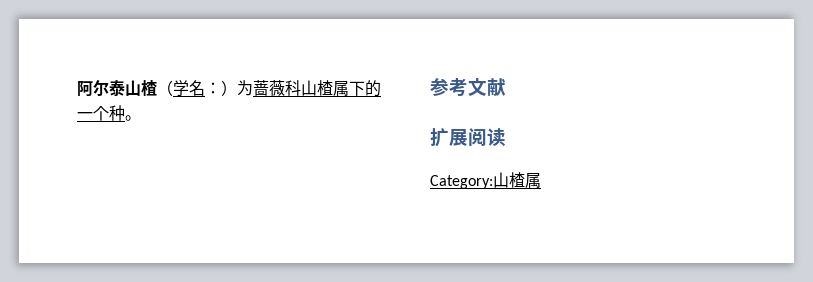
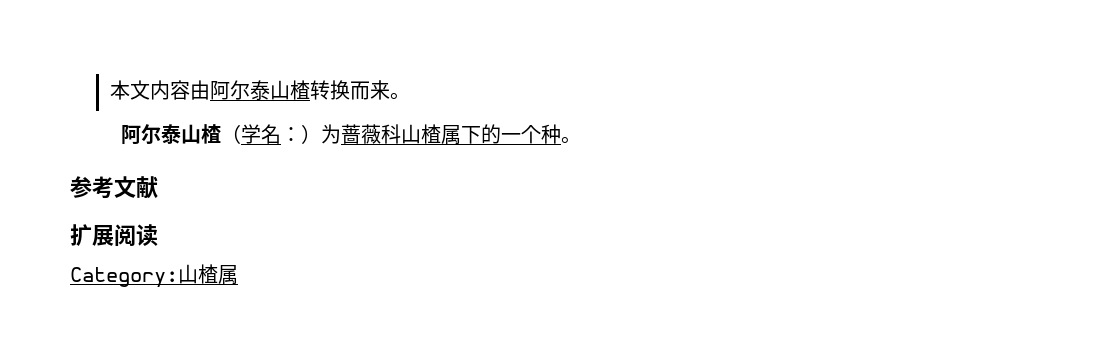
(77, 88) none -> [109,80,410,100] 本文内容由阿尔泰山楂转换而来。 //

